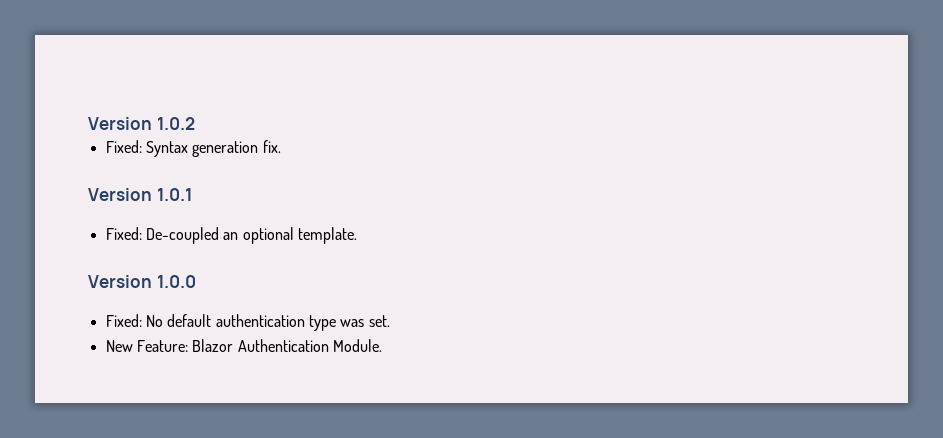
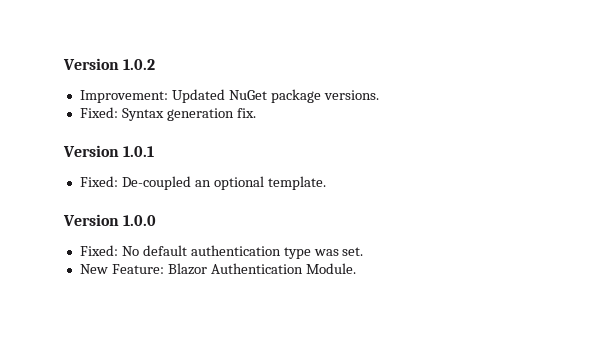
(195, 123) none -> [79,89,379,103] // Improvement: Updated NuGet package versions.

